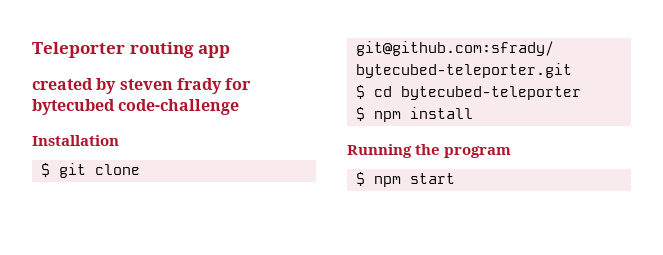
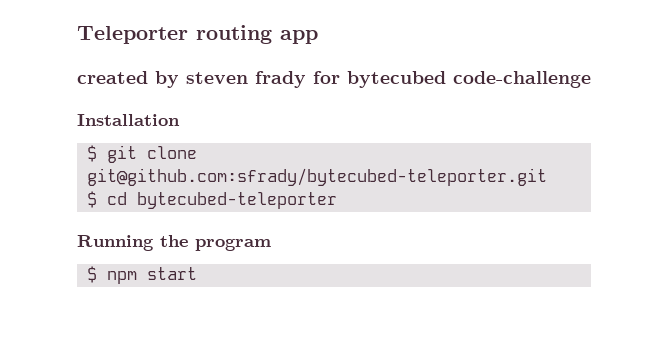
[355,107,473,122] // $ npm install -> (337, 200) none

